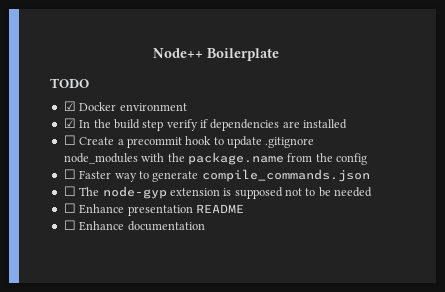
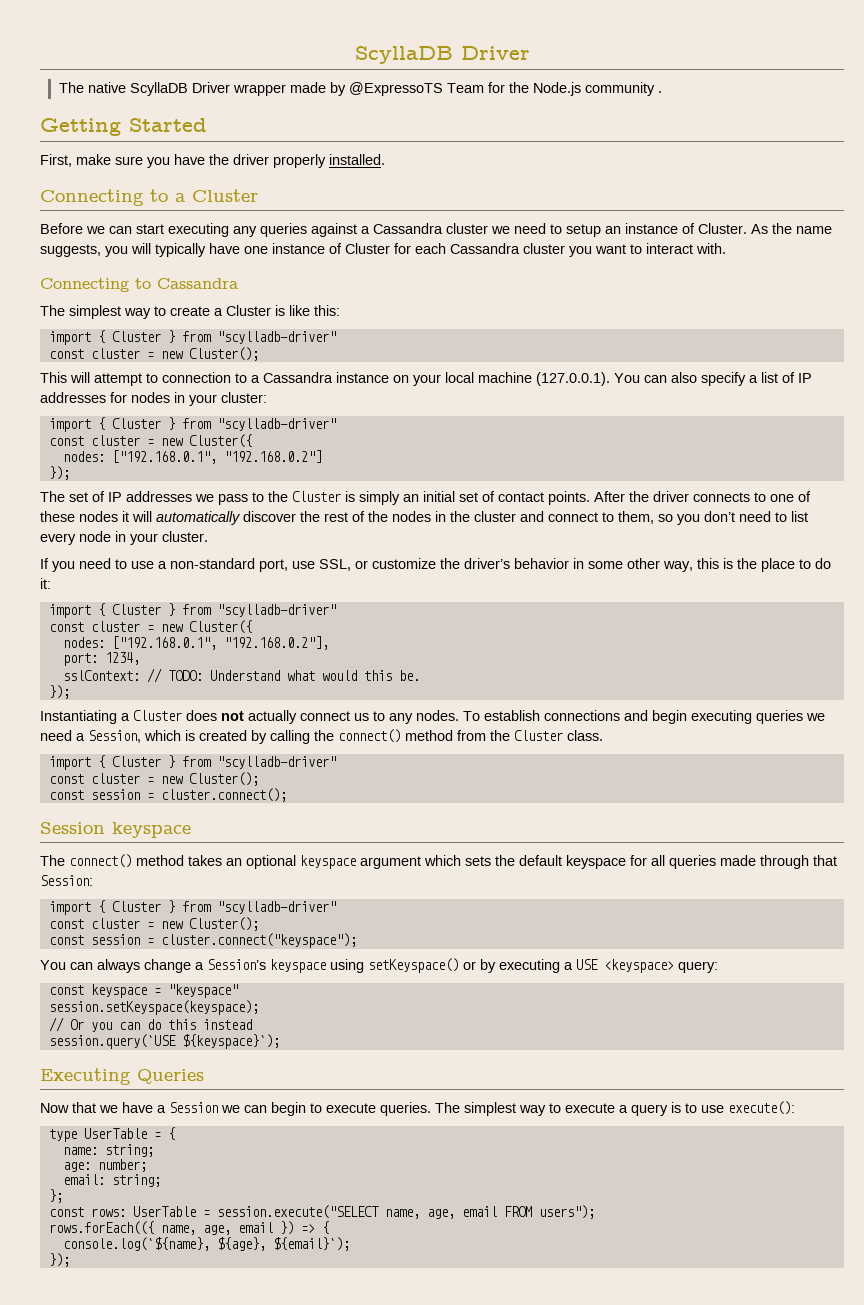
[153,48,279,61] [50,78,89,88] [63,101,187,111] [63,118,348,131] [63,135,315,148] [63,152,367,165] [63,169,370,182] [63,186,373,199] [63,203,244,216] [63,220,205,231] Node++ Boilerplate // TODO // ☑ Docker environment // ☑ In the build step verify if dependencies are installed // ☐ Create a precommit hook to update .gitignore node_modules with the package.name from the config // ☐ Faster way to generate compile_commands.json // ☐ The node-gyp extension is supposed not to be needed // ☐ Enhance presentation README // ☐ Enhance documentation -> [354,46,530,64] [58,82,662,96] [40,118,207,136] [40,154,385,168] [40,189,258,206] [40,223,832,237] [40,243,726,257] [40,278,238,292] [40,305,340,319] [48,330,336,345] [48,347,259,361] [40,372,812,386] [40,392,267,406] [48,417,336,432] [48,434,252,448] [62,450,322,464] [48,466,70,480] [40,491,811,505] [40,511,808,525] [40,531,208,545] [40,558,831,572] [40,578,51,589] [48,603,336,618] [48,620,252,634] [62,636,329,650] [62,652,140,666] [62,668,420,683] [48,685,70,699] [40,710,825,724] [40,729,603,744] [48,755,336,770] [48,772,259,786] [48,788,287,802] [40,822,191,838] [40,854,837,869] [40,875,93,886] [48,900,336,915] [48,917,259,931] [48,933,357,948] [40,958,718,973] [48,984,238,998] [48,1000,259,1015] [48,1017,252,1032] [48,1034,280,1049] [40,1068,204,1085] [40,1101,795,1116] [48,1127,175,1142] [62,1144,154,1157] [62,1159,147,1172] [62,1174,161,1187] [48,1189,63,1203] [48,1205,595,1219] [48,1221,329,1235] [62,1237,350,1251] [48,1253,70,1267] ScyllaDB Driver // The native ScyllaDB Driver wrapper made by @ExpressoTS Team for the Node.js community . // Getting Started // First, make sure you have the driver properly installed. // Connecting to a Cluster // Before we can start executing any queries against a Cassandra cluster we need to setup an instance of Cluster. As the name suggests, you will typically have one instance of Cluster for each Cassandra cluster you want to interact with. // Connecting to Cassandra // The simplest way to create a Cluster is like this: // import { Cluster } from "scylladb-driver" // const cluster = new Cluster(); // This will attempt to connection to a Cassandra instance on your local machine (127.0.0.1). You can also specify a list of IP addresses for nodes in your cluster: // import { Cluster } from "scylladb-driver" // const cluster = new Cluster({ // nodes: ["192.168.0.1", "192.168.0.2"] // }); // The set of IP addresses we pass to the Cluster is simply an initial set of contact points. After the driver connects to one of these nodes it will automatically discover the rest of the nodes in the cluster and connect to them, so you don’t need to list every node in your cluster. // If you need to use a non-standard port, use SSL, or customize the driver’s behavior in some other way, this is the place to do it: // import { Cluster } from "scylladb-driver" // const cluster = new Cluster({ // nodes: ["192.168.0.1", "192.168.0.2"], // port: 1234, // sslContext: // TODO: Understand what would this be. // }); // Instantiating a Cluster does not actually connect us to any nodes. To establish connections and begin executing queries we need a Session, which is created by calling the connect() method from the Cluster class. // import { Cluster } from "scylladb-driver" // const cluster = new Cluster(); // const session = cluster.connect(); // Session keyspace // The connect() method takes an optional keyspace argument which sets the default keyspace for all queries made through that Session: // import { Cluster } from "scylladb-driver" // const cluster = new Cluster(); // const session = cluster.connect("keyspace"); // You can always change a Session’s keyspace using setKeyspace() or by executing a USE <keyspace> query: // const keyspace = "keyspace" // session.setKeyspace(keyspace); // // Or you can do this instead // session.query(`USE ${keyspace}`); // Executing Queries // Now that we have a Session we can begin to execute queries. The simplest way to execute a query is to use execute(): // type UserTable = { // name: string; // age: number; // email: string; // }; // const rows: UserTable = session.execute("SELECT name, age, email FROM users"); // rows.forEach(({ name, age, email }) => { // console.log(`${name}, ${age}, ${email}`); // });

